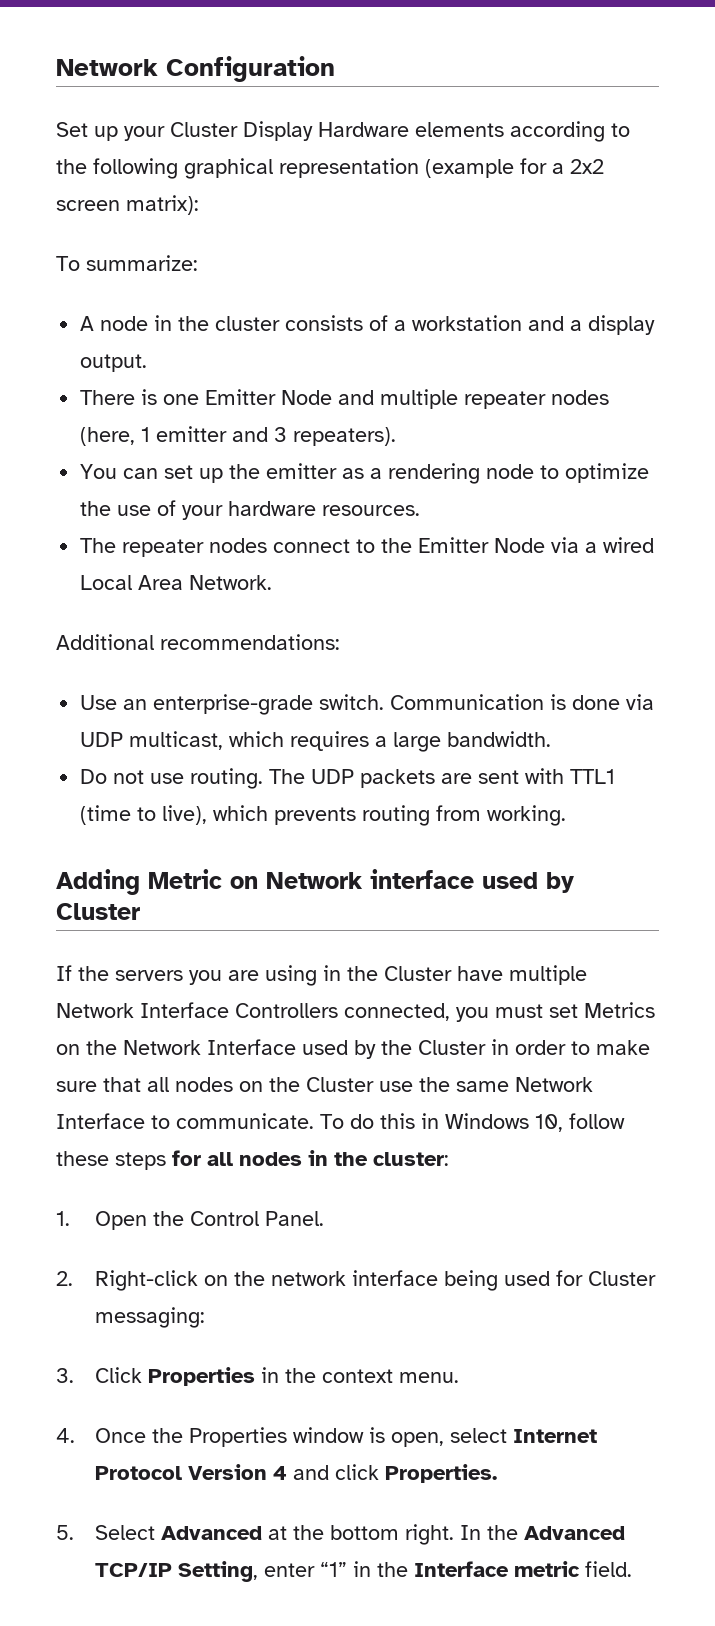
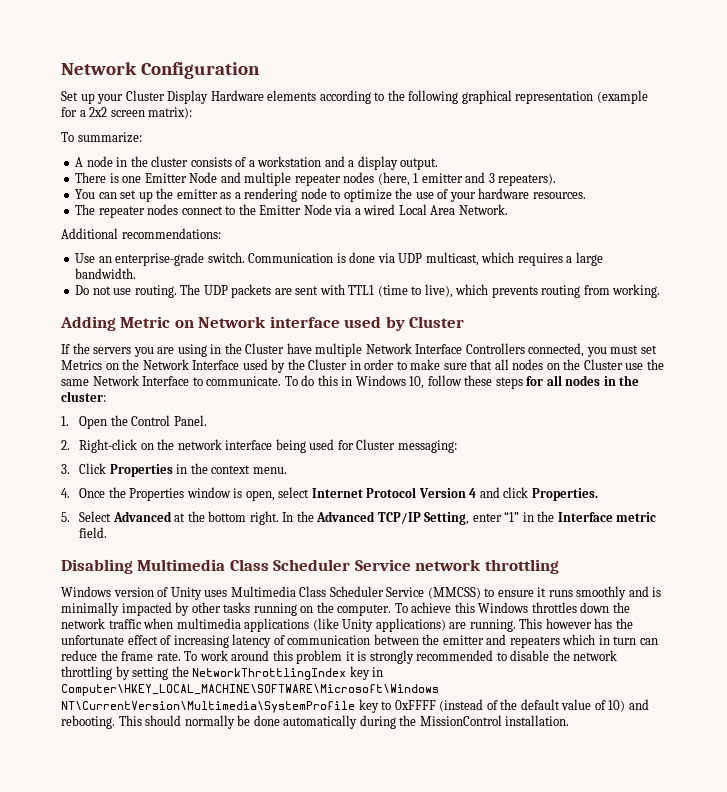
(632, 1569) none -> [61,559,559,574] [61,586,662,600] [61,602,630,616] [61,618,633,632] [61,634,658,648] [61,650,618,664] [61,666,384,680] [61,684,439,696] [61,699,649,713] [61,715,570,729] // Disabling Multimedia Class Scheduler Service network throttling // Windows version of Unity uses Multimedia Class Scheduler Service (MMCSS) to ensure it runs smoothly and is minimally impacted by other tasks running on the computer. To achieve this Windows throttles down the network traffic when multimedia applications (like Unity applications) are running. This however has the unfortunate effect of increasing latency of communication between the emitter and repeaters which in turn can reduce the frame rate. To work around this problem it is strongly recommended to disable the network throttling by setting the NetworkThrottlingIndex key in Computer\HKEY_LOCAL_MACHINE\SOFTWARE\Microsoft\Windows NT\CurrentVersion\Multimedia\SystemProfile key to 0xFFFF (instead of the default value of 10) and rebooting. This should normally be done automatically during the MissionControl installation.

